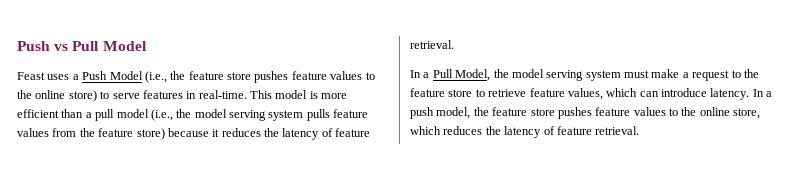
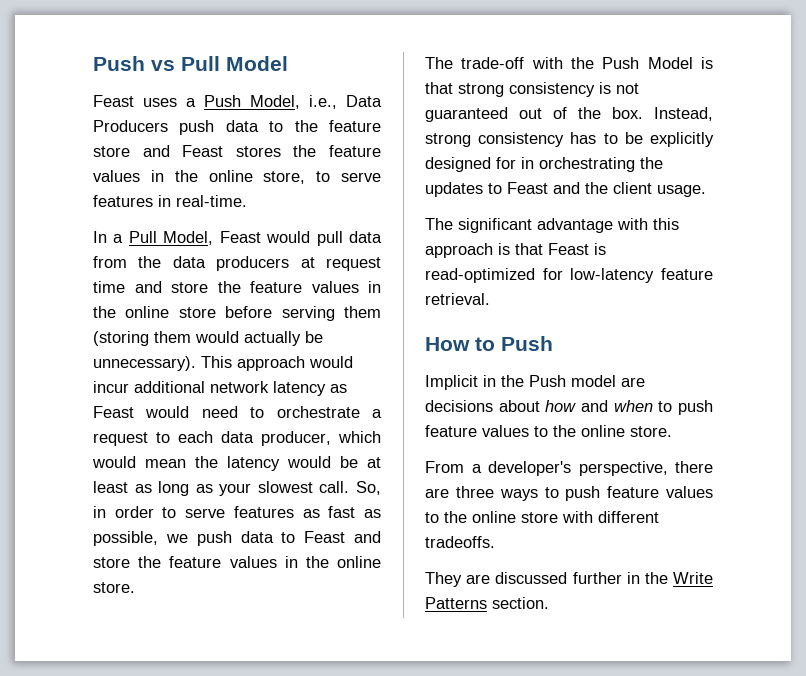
[109,71,375,83] [17,90,348,102] [17,109,369,121] [17,128,371,140] [410,40,454,49] [410,69,759,81] [410,88,773,100] [410,107,761,119] [410,126,640,138] Model (i.e., the feature store pushes feature values to the online store) to serve features in real-time. This model is more efficient than a pull model (i.e., the model serving system pulls feature values from the feature store) because it reduces the latency of feature retrieval. // In a Pull Model, the model serving system must make a request to the feature store to retrieve feature values, which can introduce latency. In a push model, the feature store pushes feature values to the online store, which reduces the latency of feature retrieval. -> [250,95,382,109] [93,120,381,135] [93,145,381,157] [93,170,381,184] [93,195,247,207] [93,231,382,246] [93,256,381,271] [93,281,381,293] [93,306,381,321] [93,331,323,346] [93,356,353,371] [93,381,347,396] [93,406,382,418] [93,431,381,446] [92,456,381,471] [93,481,381,496] [93,506,382,518] [93,531,381,546] [93,556,381,568] [93,582,135,593] [425,57,713,69] [425,82,639,97] [425,107,713,122] [425,132,714,147] [425,157,663,172] [425,182,706,197] [425,218,679,233] [425,243,606,258] [425,268,713,283] [425,293,490,305] [425,336,553,351] [425,375,645,390] [425,400,713,415] [425,425,672,437] [425,461,713,476] [425,486,713,501] [425,511,659,523] [425,536,495,548] [425,572,713,587] [425,597,549,609] Model, i.e., Data Producers push data to the feature store and Feast stores the feature values in the online store, to serve features in real-time. // In a Pull Model, Feast would pull data from the data producers at request time and store the feature values in the online store before serving them (storing them would actually be unnecessary). This approach would incur additional network latency as Feast would need to orchestrate a request to each data producer, which would mean the latency would be at least as long as your slowest call. So, in order to serve features as fast as possible, we push data to Feast and store the feature values in the online store. // The trade-off with the Push Model is that strong consistency is not guaranteed out of the box. Instead, strong consistency has to be explicitly designed for in orchestrating the updates to Feast and the client usage. // The significant advantage with this approach is that Feast is read-optimized for low-latency feature retrieval. // How to Push // Implicit in the Push model are decisions about how and when to push feature values to the online store. // From a developer's perspective, there are three ways to push feature values to the online store with different tradeoffs. // They are discussed further in the Write Patterns section.

